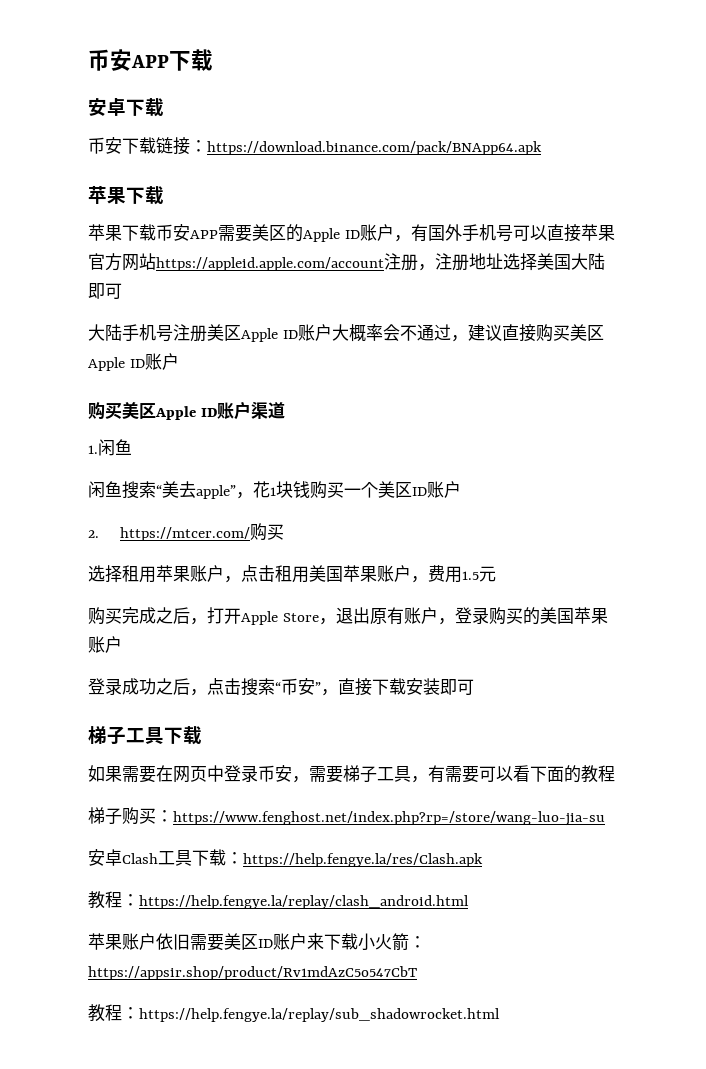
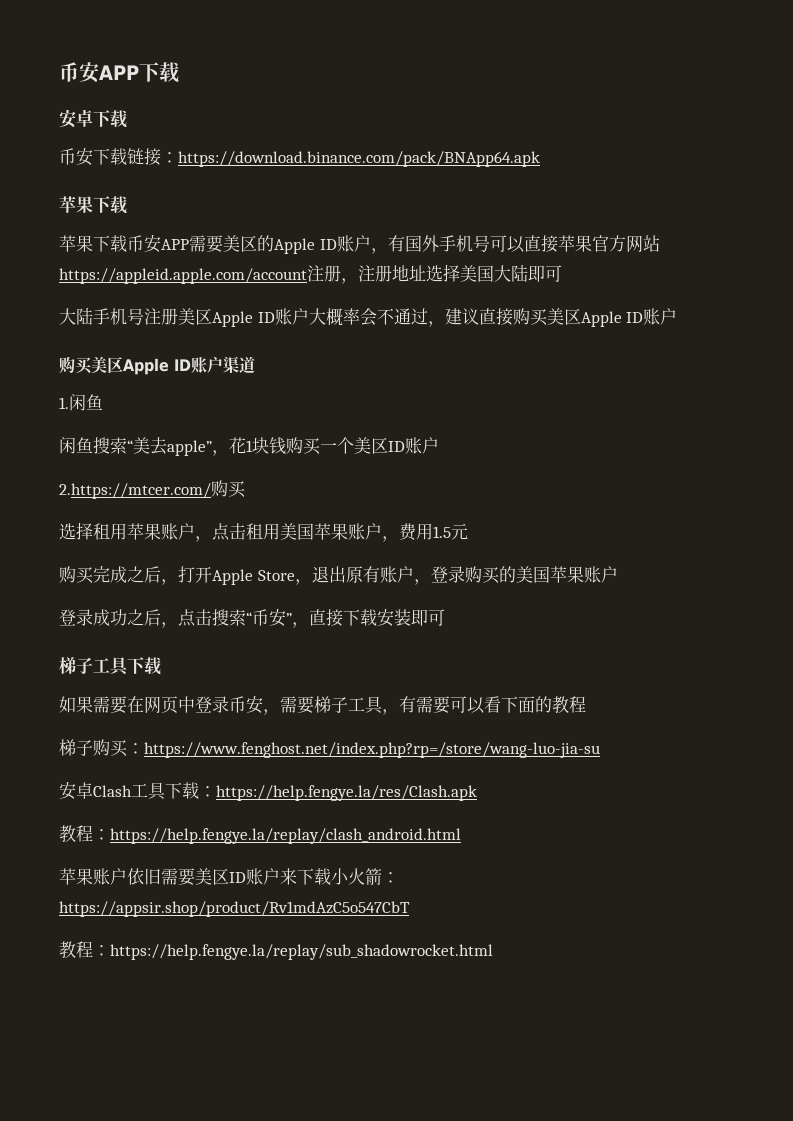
[88,527,251,541] 2. https://mtcer.com/ -> [59,483,211,499] 2.https://mtcer.com/

